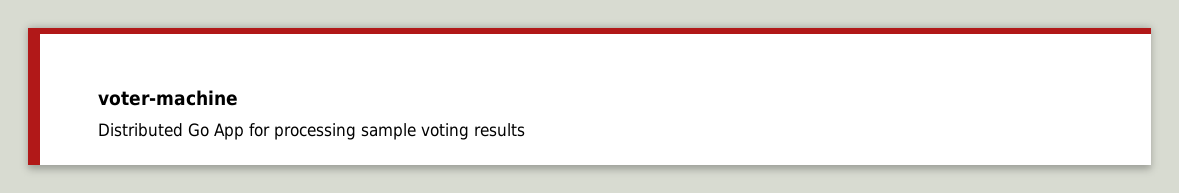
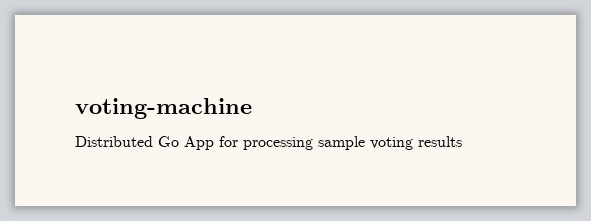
[98,90,238,106] voter-machine -> [75,98,252,119] voting-machine

